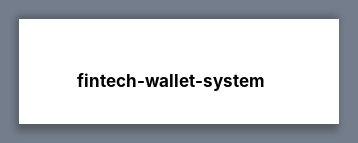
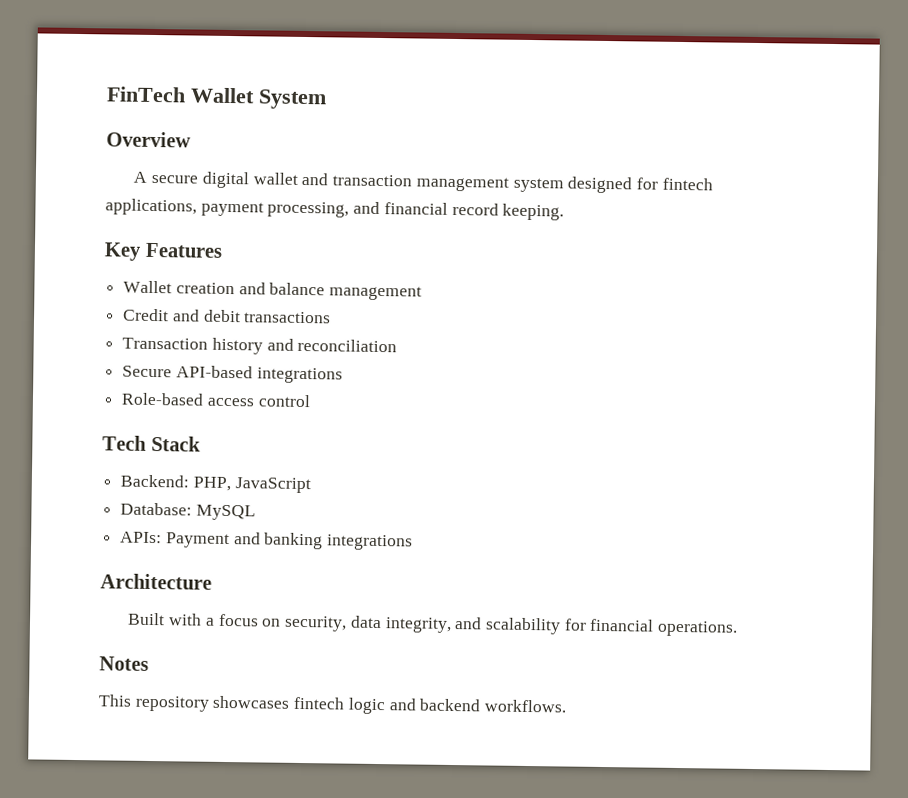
[77,73,265,91] fintech-wallet-system -> [106,86,327,110] [106,131,191,148] [133,171,713,194] [105,198,565,221] [104,242,223,261] [123,280,423,301] [123,308,332,324] [122,337,398,355] [122,365,343,384] [121,392,311,408] [102,435,201,452] [120,474,311,494] [120,502,256,521] [120,531,414,551] [100,573,212,590] [127,612,739,637] [99,656,149,671] [98,694,568,715] FinTech Wallet System // Overview // A secure digital wallet and transaction management system designed for fintech applications, payment processing, and financial record keeping. // Key Features // Wallet creation and balance management // Credit and debit transactions // Transaction history and reconciliation // Secure API-based integrations // Role-based access control // Tech Stack // Backend: PHP, JavaScript // Database: MySQL // APIs: Payment and banking integrations // Architecture // Built with a focus on security, data integrity, and scalability for financial operations. // Notes // This repository showcases fintech logic and backend workflows.

